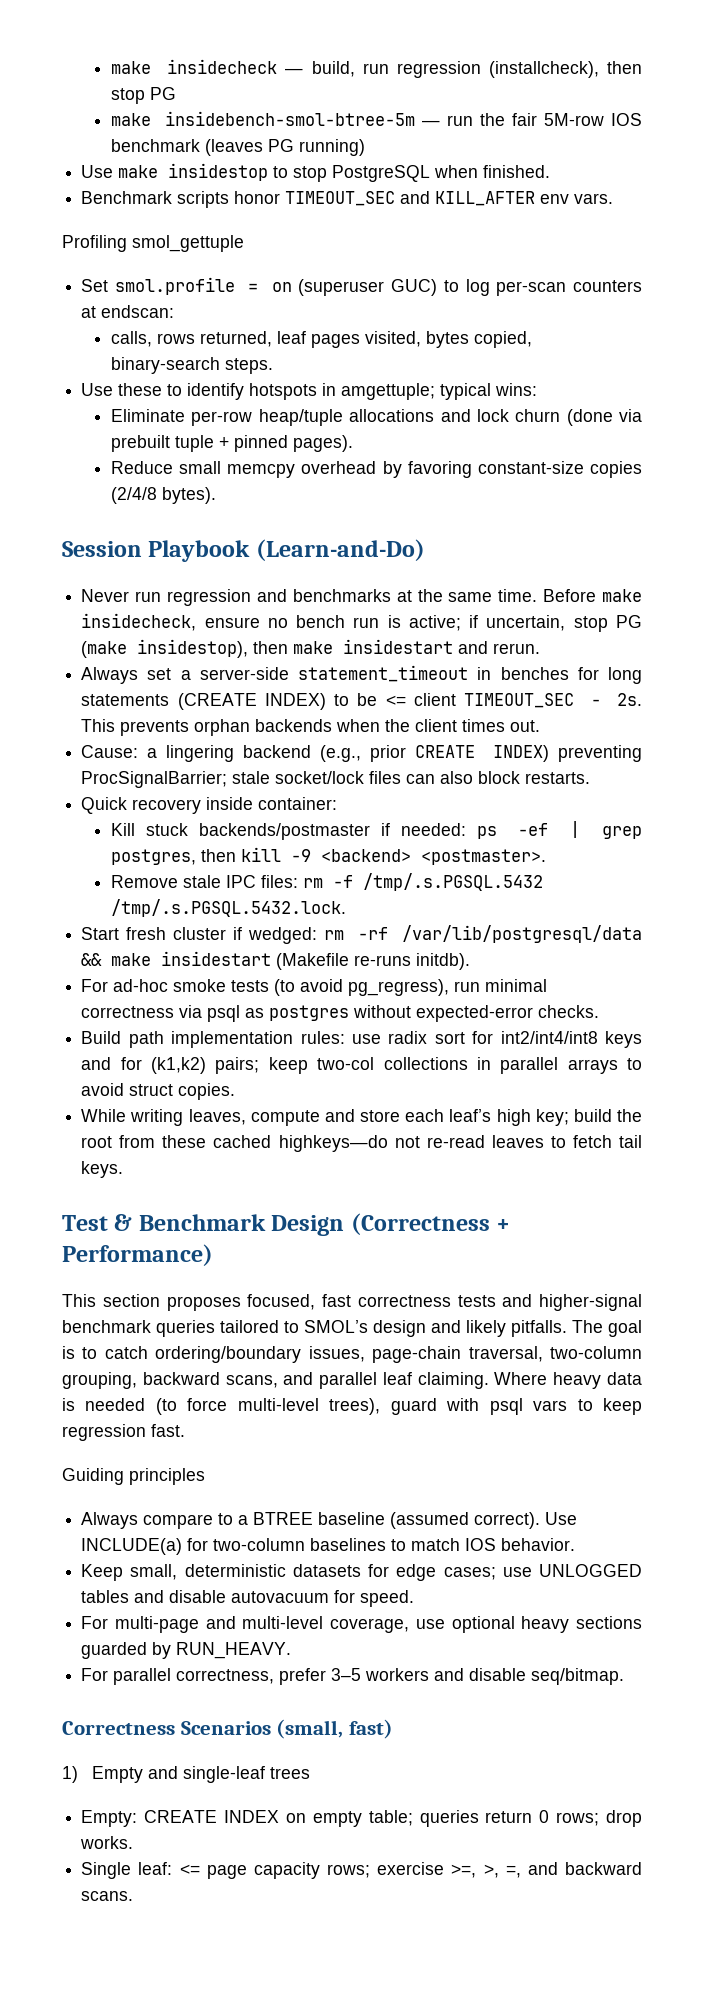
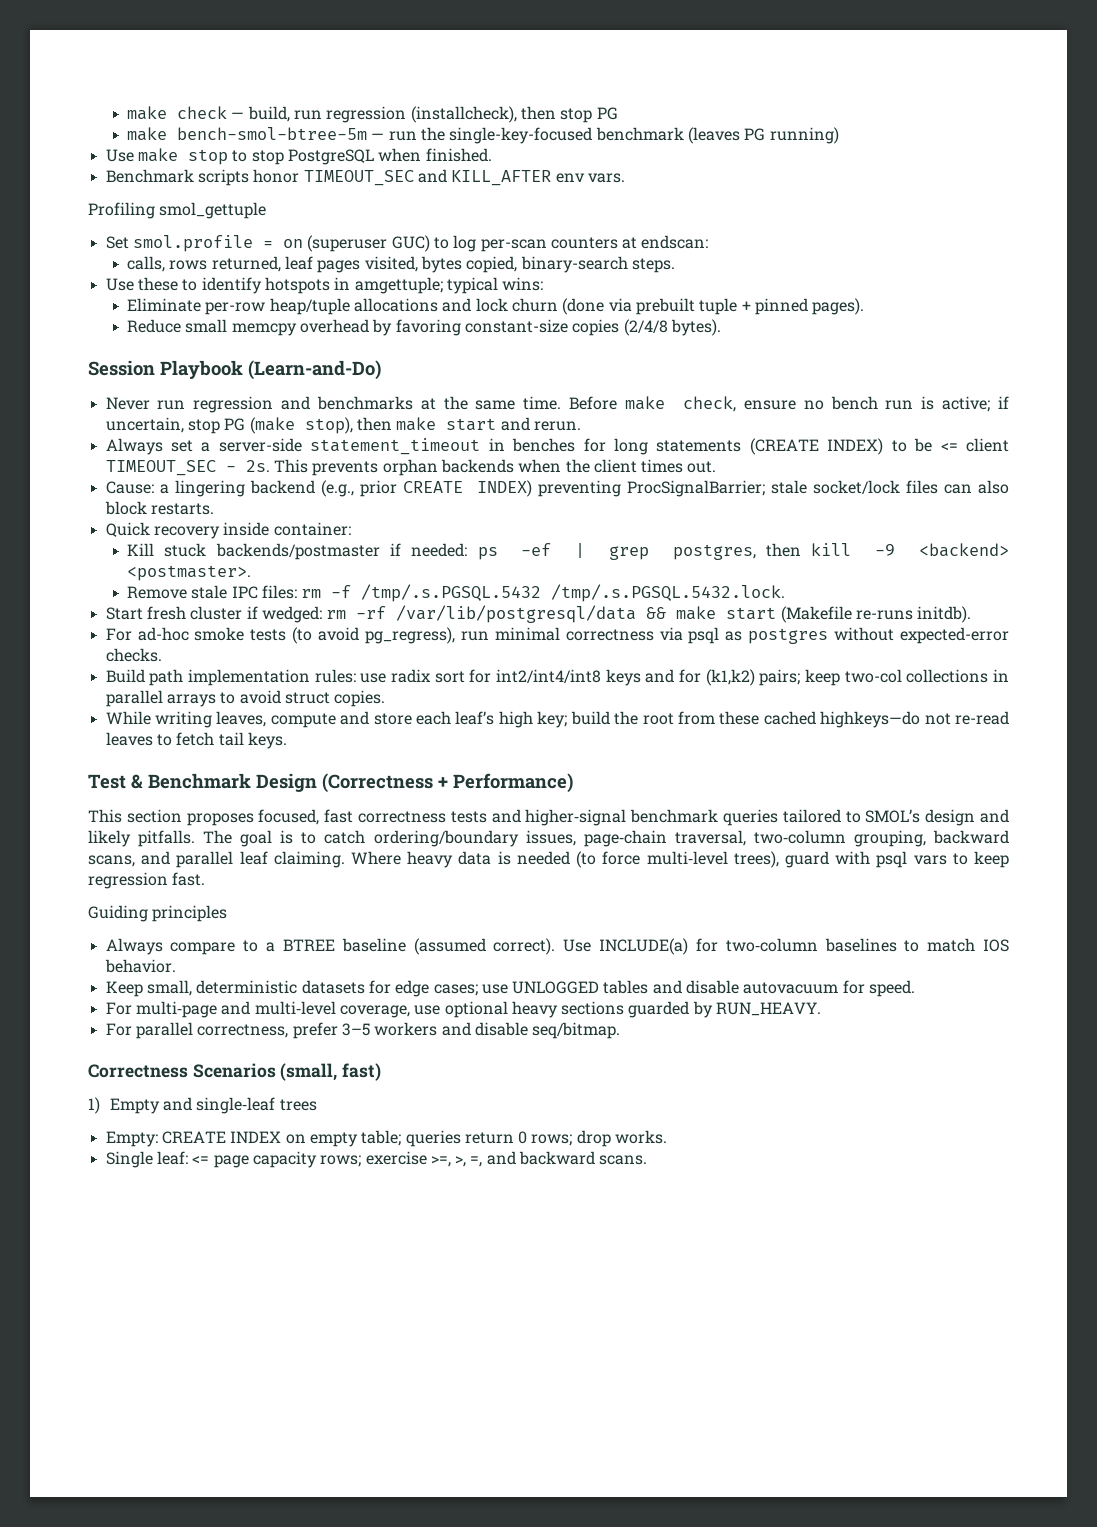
[111,59,278,74] make insidecheck -> [127,106,228,120] make check
[165,111,416,126] insidebench-smol-btree-5m -> [177,127,368,140] bench-smol-btree-5m
[512,113,643,126] fair 5M-row IOS -> [449,127,593,144] single-key-focused
[168,163,269,181] insidestop -> [187,149,228,165] stop
[81,613,197,631] insidecheck, -> [683,396,737,412] check,
[137,639,249,658] insidestop), -> [304,417,353,434] stop),
[343,639,454,654] insidestart -> [446,418,497,431] start
[161,951,272,966] insidestart -> [726,607,777,620] start

